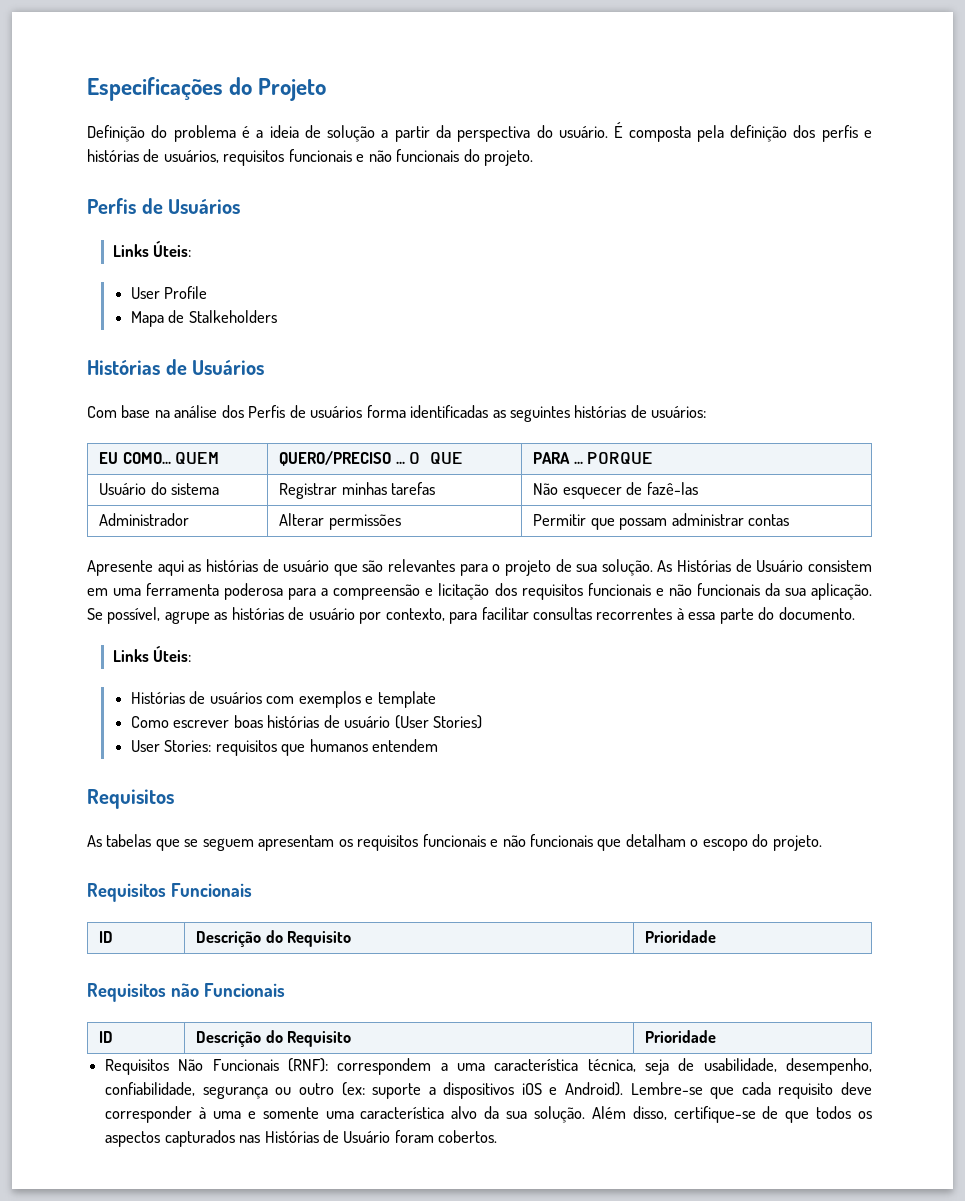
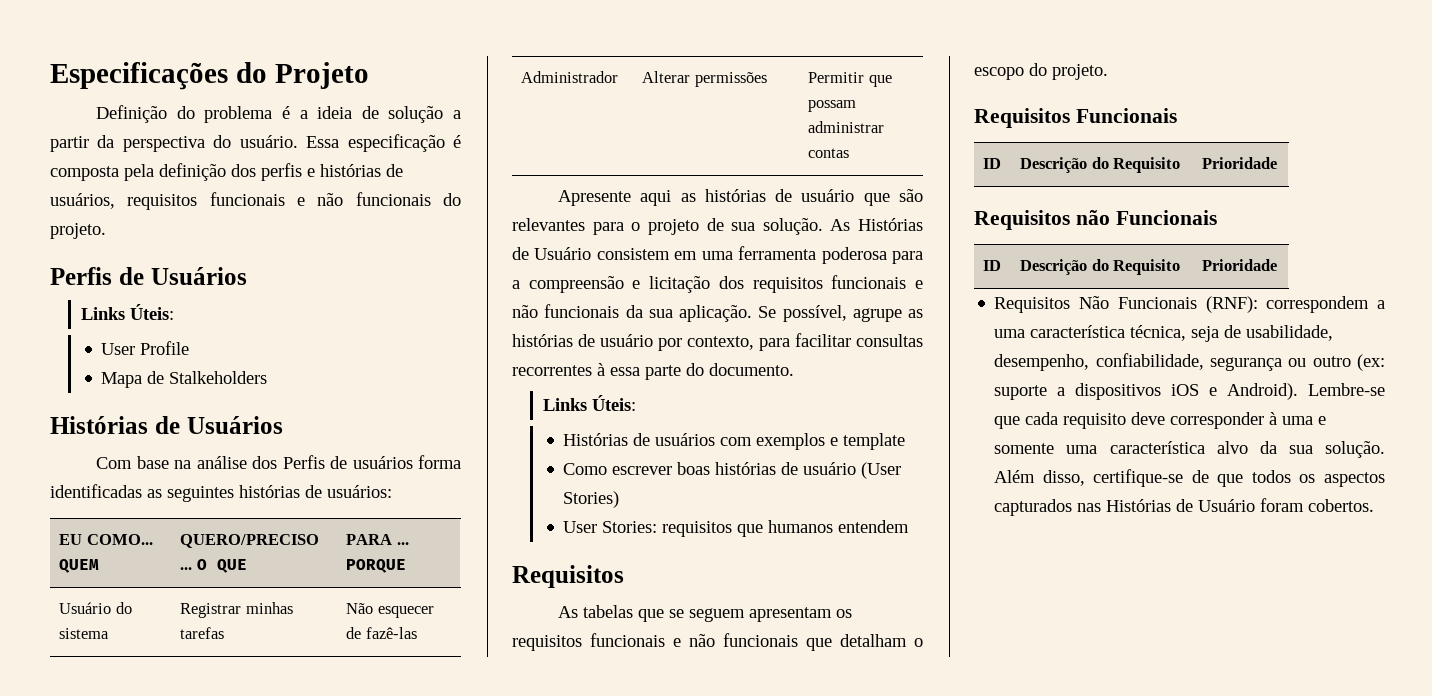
[614,122,624,138] É -> [306,134,461,152] Essa especificação é

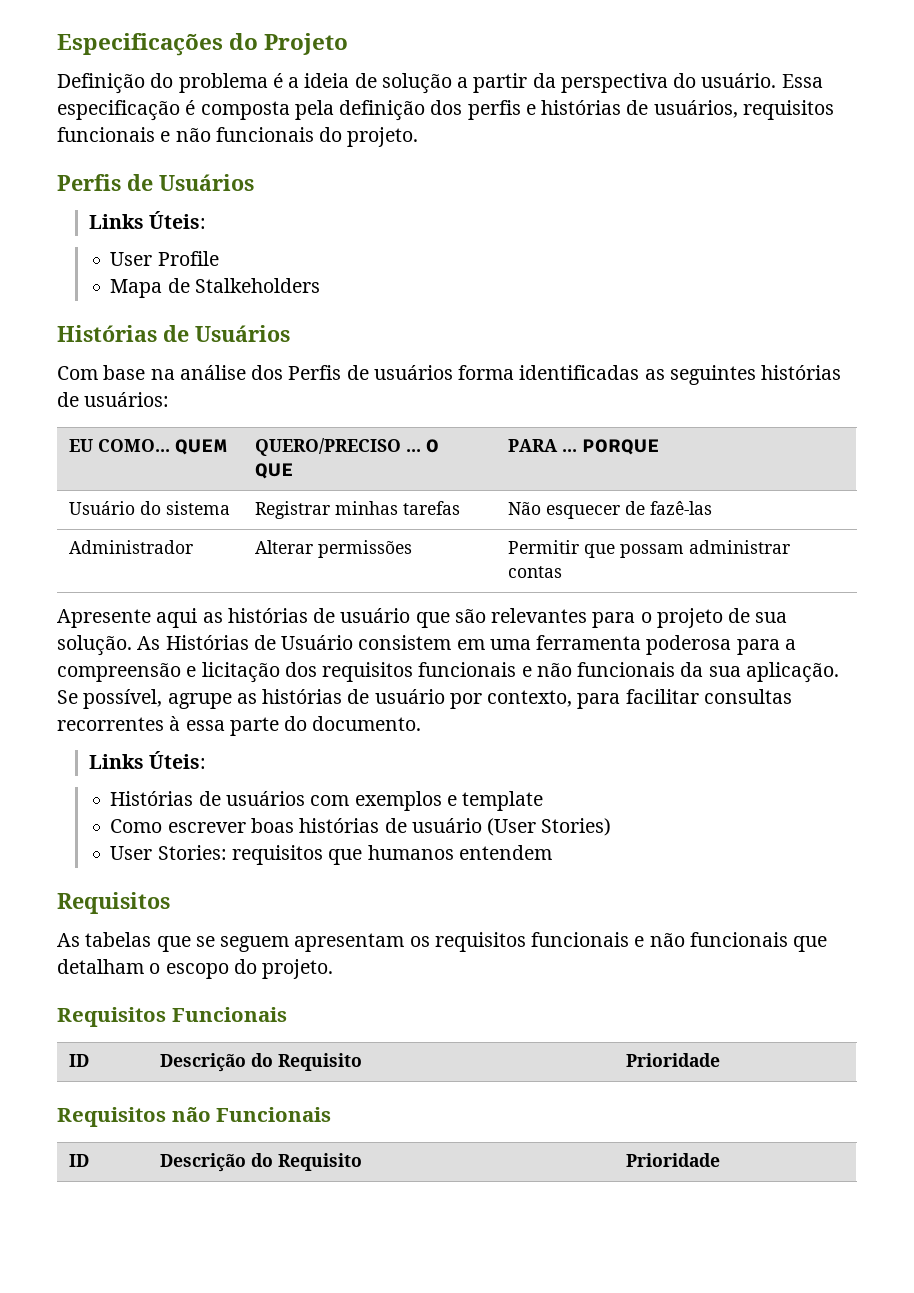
[994,296,1385,313] [994,325,1334,342] [994,353,1385,371] [994,383,1385,400] [994,412,1327,429] [994,441,1385,458] [994,469,1385,487] [994,498,1375,516] // Requisitos Não Funcionais (RNF): correspondem a uma característica técnica, seja de usabilidade, desempenho, confiabilidade, segurança ou outro (ex: suporte a dispositivos iOS e Android). Lembre-se que cada requisito deve corresponder à uma e somente uma característica alvo da sua solução. Além disso, certifique-se de que todos os aspectos capturados nas Histórias de Usuário foram cobertos. -> (720, 1160) none

